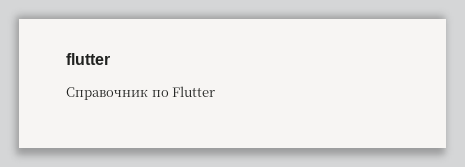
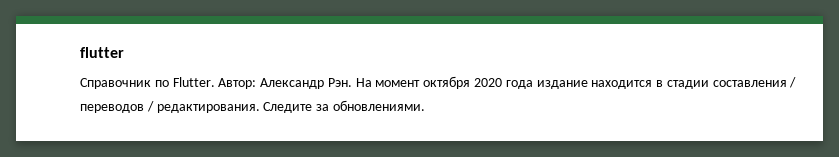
[172,86,216,97] Flutter -> [172,76,797,89] [80,100,425,113] Flutter. Автор: Александр Рэн. На момент октября 2020 года издание находится в стадии составления / переводов / редактирования. Следите за обновлениями.

